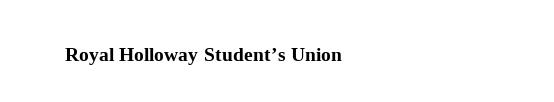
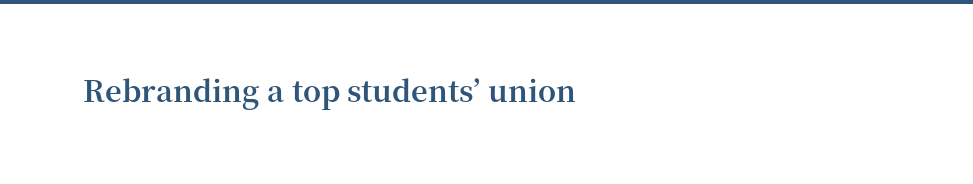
[65,48,342,65] Royal Holloway Student’s Union -> [83,78,577,110] Rebranding a top students’ union

